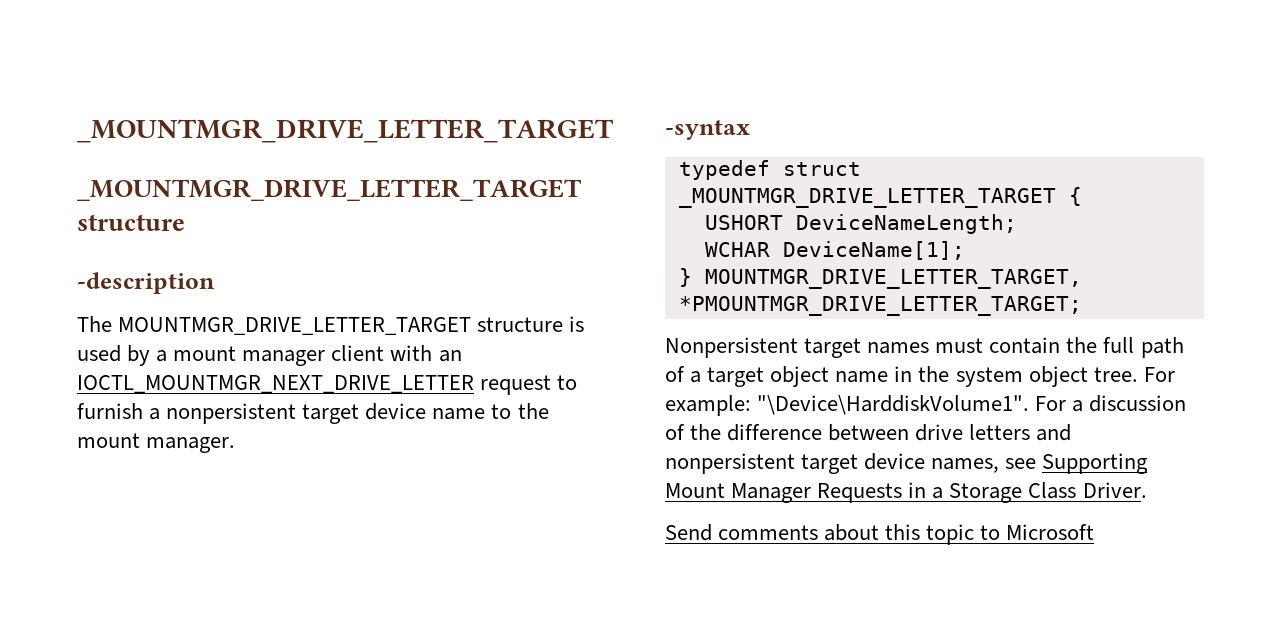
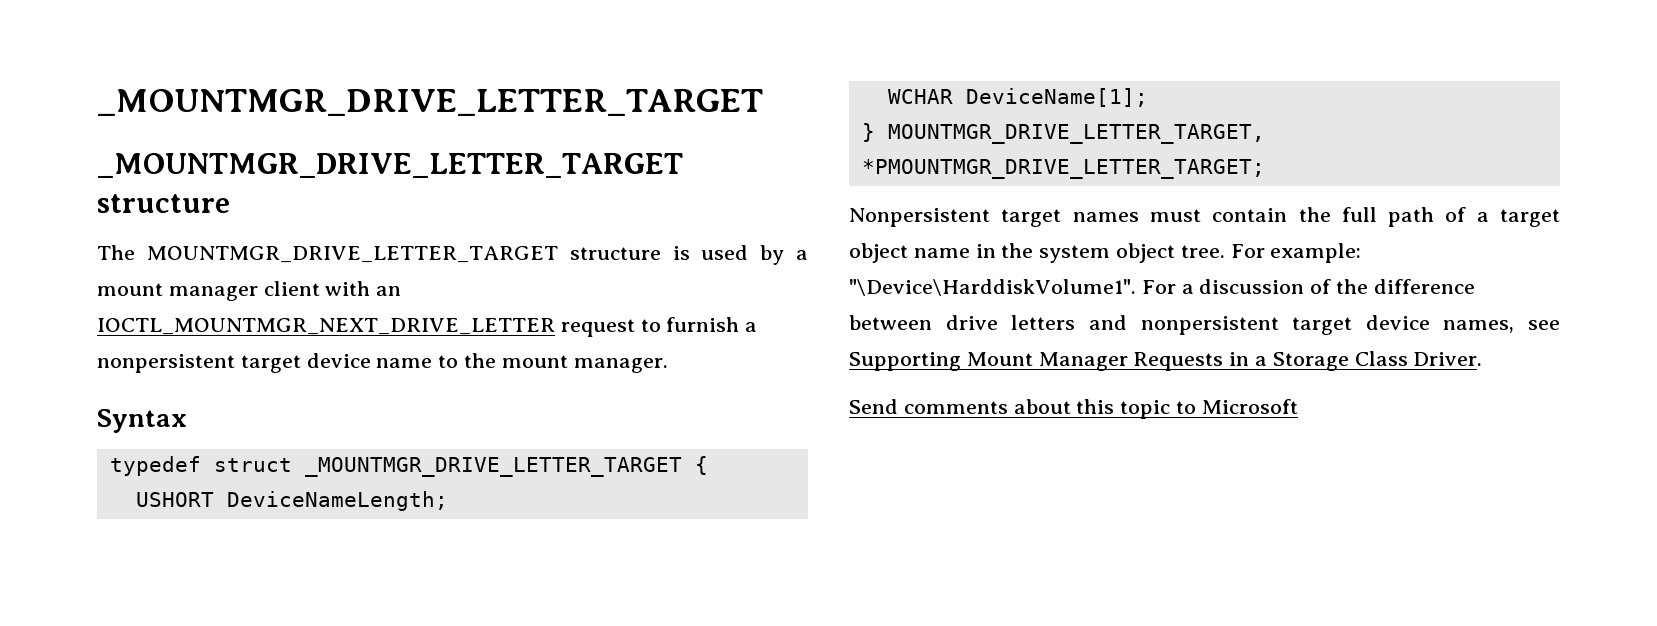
[77,272,215,294] // -description -> (230, 203) none
[665,120,750,140] -syntax -> [97,409,187,433] Syntax

